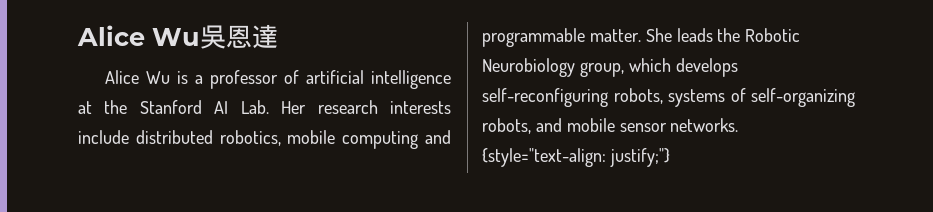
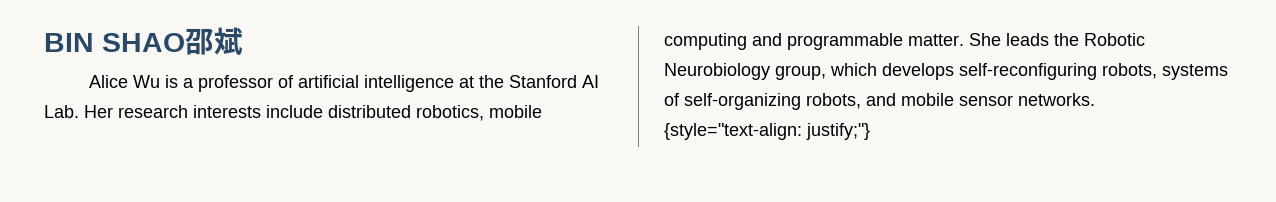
[77,24,278,49] Alice Wu吳恩達 -> [44,27,243,55] BIN SHAO邵斌

